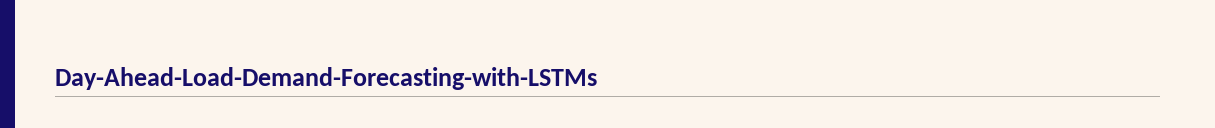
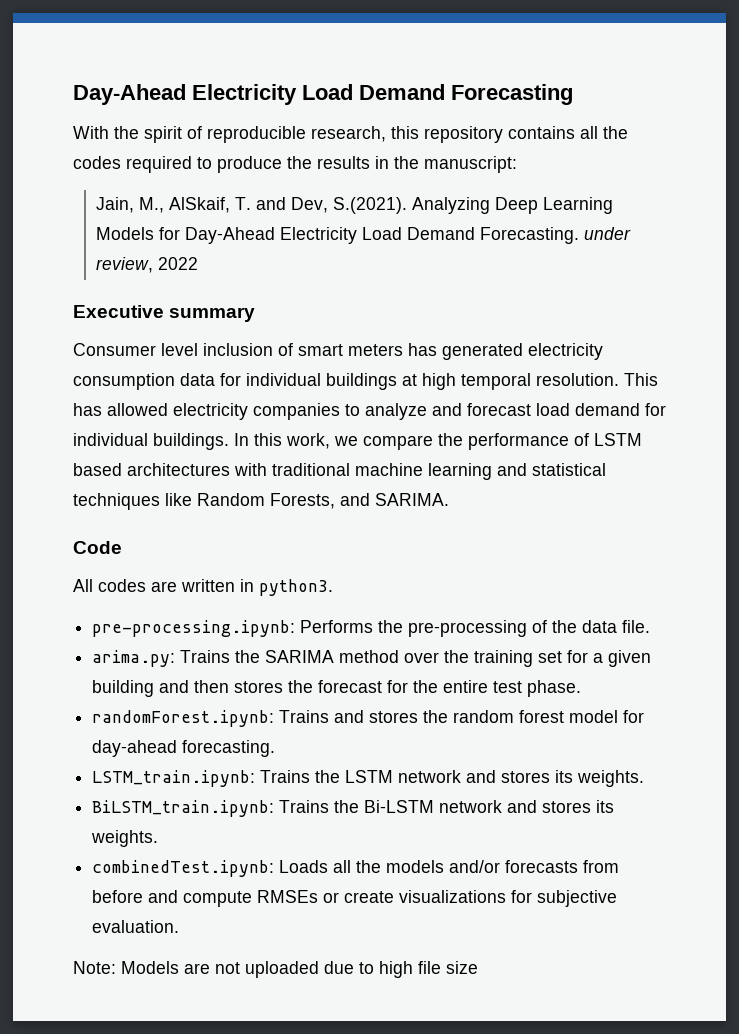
[55,67,597,90] Day-Ahead-Load-Demand-Forecasting-with-LSTMs -> [73,84,573,105] [73,126,628,143] [73,156,517,173] [95,197,613,214] [95,227,631,244] [95,257,198,273] [73,305,256,322] [73,343,603,360] [73,373,658,390] [73,403,666,420] [73,433,642,450] [73,463,606,480] [73,493,449,510] [73,541,122,554] [73,579,333,596] [92,620,651,637] [92,650,652,667] [92,680,582,697] [92,710,645,727] [92,740,276,757] [92,770,645,787] [92,800,615,817] [91,830,159,847] [92,860,620,877] [92,890,618,907] [92,920,180,933] [73,961,478,978] Day-Ahead Electricity Load Demand Forecasting // With the spirit of reproducible research, this repository contains all the codes required to produce the results in the manuscript: // Jain, M., AlSkaif, T. and Dev, S.(2021). Analyzing Deep Learning Models for Day-Ahead Electricity Load Demand Forecasting. under review, 2022 // Executive summary // Consumer level inclusion of smart meters has generated electricity consumption data for individual buildings at high temporal resolution. This has allowed electricity companies to analyze and forecast load demand for individual buildings. In this work, we compare the performance of LSTM based architectures with traditional machine learning and statistical techniques like Random Forests, and SARIMA. // Code // All codes are written in python3. // pre-processing.ipynb: Performs the pre-processing of the data file. // arima.py: Trains the SARIMA method over the training set for a given building and then stores the forecast for the entire test phase. // randomForest.ipynb: Trains and stores the random forest model for day-ahead forecasting. // LSTM_train.ipynb: Trains the LSTM network and stores its weights. // BiLSTM_train.ipynb: Trains the Bi-LSTM network and stores its weights. // combinedTest.ipynb: Loads all the models and/or forecasts from before and compute RMSEs or create visualizations for subjective evaluation. // Note: Models are not uploaded due to high file size

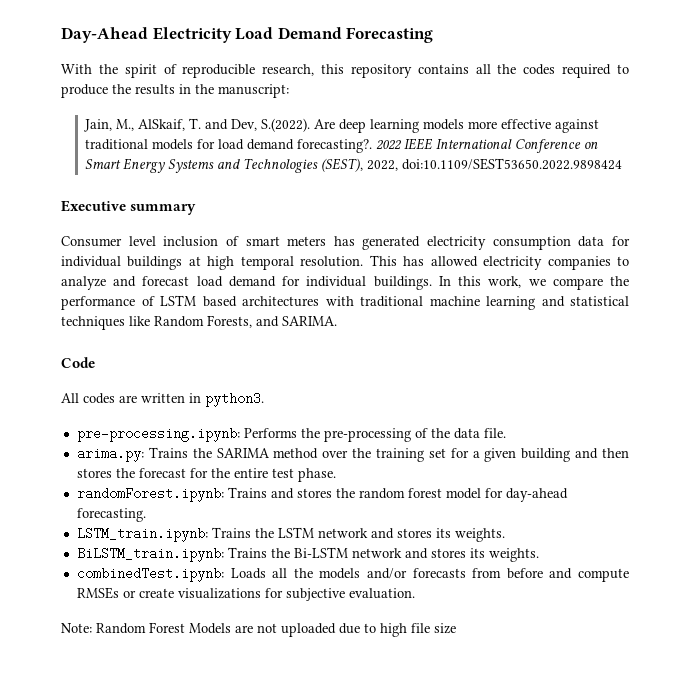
[332,197,613,214] [95,227,631,244] [95,257,198,273] S.(2021). Analyzing Deep Learning Models for Day-Ahead Electricity Load Demand Forecasting. under review, 2022 -> [261,118,600,133] [85,138,599,153] [85,158,623,173] S.(2022). Are deep learning models more effective against traditional models for load demand forecasting?. 2022 IEEE International Conference on Smart Energy Systems and Technologies (SEST), 2022, doi:10.1109/SEST53650.2022.9898424
(116, 967) none -> [96,622,185,634] Random Forest

